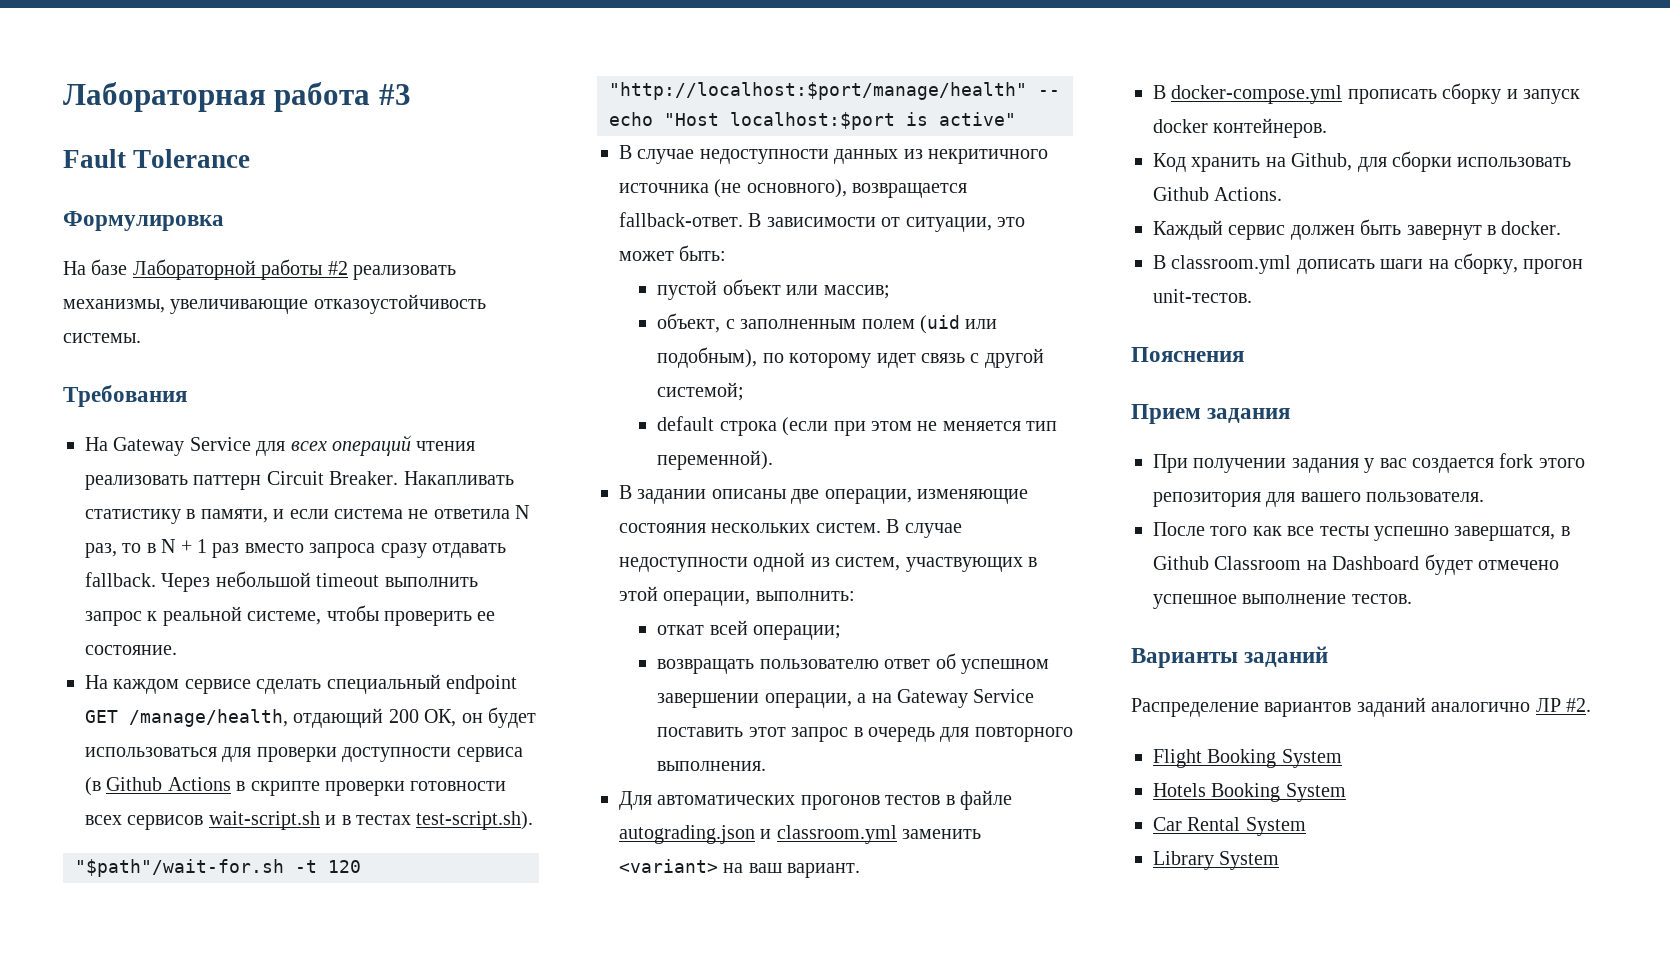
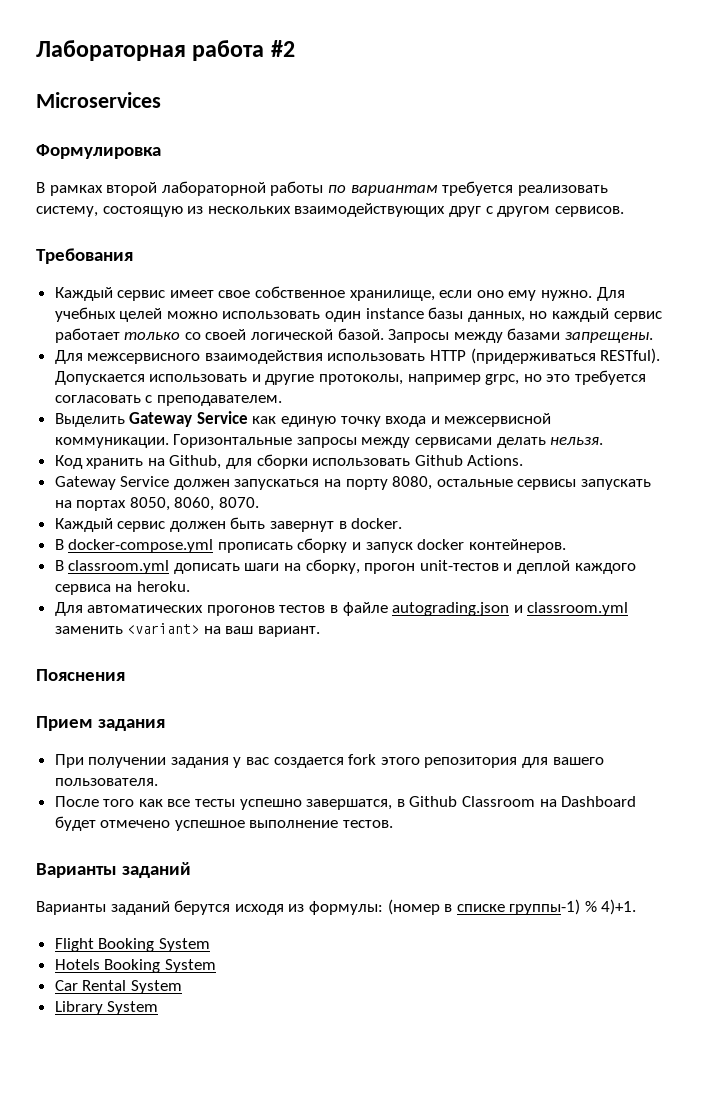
[378,84,411,105] [63,149,251,168] [63,211,224,231] [63,259,456,280] [63,294,486,314] [63,333,141,343] [63,385,187,407] [85,435,476,456] [85,471,514,490] [85,505,530,524] [85,539,506,558] [85,571,478,592] [85,605,496,626] [85,645,177,655] [85,674,517,694] [85,707,536,728] [85,747,523,762] [85,777,507,796] [85,811,534,830] [75,859,361,877] [609,82,1060,100] [609,112,1016,130] [619,145,1048,164] [619,179,968,198] [619,212,1025,232] [619,245,727,261] [657,279,890,300] [657,313,998,334] [657,347,1044,368] [657,382,745,401] [657,416,1058,436] [657,450,774,470] [619,485,1028,504] [619,519,962,538] [619,552,1037,572] [619,586,855,606] [657,620,842,640] [657,653,1050,674] [657,689,1035,708] [657,727,1073,742] [657,761,767,771] #3 // Fault Tolerance // Формулировка // На базе Лабораторной работы #2 реализовать механизмы, увеличивающие отказоустойчивость системы. // Требования // На Gateway Service для всех операций чтения реализовать паттерн Circuit Breaker. Накапливать статистику в памяти, и если система не ответила N раз, то в N + 1 раз вместо запроса сразу отдавать fallback. Через небольшой timeout выполнить запрос к реальной системе, чтобы проверить ее состояние. // На каждом сервисе сделать специальный endpoint GET /manage/health, отдающий 200 ОК, он будет использоваться для проверки доступности сервиса (в Github Actions в скрипте проверки готовности всех сервисов wait-script.sh и в тестах test-script.sh). // "$path"/wait-for.sh -t 120 "http://localhost:$port/manage/health" -- echo "Host localhost:$port is active" // В случае недоступности данных из некритичного источника (не основного), возвращается fallback-ответ. В зависимости от ситуации, это может быть: // пустой объект или массив; // объект, с заполненным полем (uid или подобным), по которому идет связь с другой системой; // default строка (если при этом не меняется тип переменной). // В задании описаны две операции, изменяющие состояния нескольких систем. В случае недоступности одной из систем, участвующих в этой операции, выполнить: // откат всей операции; // возвращать пользователю ответ об успешном завершении операции, а на Gateway Service поставить этот запрос в очередь для повторного выполнения. -> [270,40,295,57] [36,92,161,108] [36,144,161,159] [36,181,608,196] [36,203,624,217] [36,248,133,264] [54,286,625,301] [54,307,662,322] [54,328,654,343] [54,348,661,364] [54,370,647,385] [54,395,282,406] [54,411,552,427] [54,434,604,448] [54,454,524,469] [54,476,652,490] [54,497,260,511] [54,517,403,532] [54,538,566,553] [54,559,636,574] [54,581,190,595] #2 // Microservices // Формулировка // В рамках второй лабораторной работы по вариантам требуется реализовать систему, состоящую из нескольких взаимодействующих друг с другом сервисов. // Требования // Каждый сервис имеет свое собственное хранилище, если оно ему нужно. Для учебных целей можно использовать один instance базы данных, но каждый сервис работает только со своей логической базой. Запросы между базами запрещены. // Для межсервисного взаимодействия использовать HTTP (придерживаться RESTful). Допускается использовать и другие протоколы, например grpc, но это требуется согласовать с преподавателем. // Выделить Gateway Service как единую точку входа и межсервисной коммуникации. Горизонтальные запросы между сервисами делать нельзя. // Код хранить на Github, для сборки использовать Github Actions. // Gateway Service должен запускаться на порту 8080, остальные сервисы запускать на портах 8050, 8060, 8070. // Каждый сервис должен быть завернут в docker. // В docker-compose.yml прописать сборку и запуск docker контейнеров. // В classroom.yml дописать шаги на сборку, прогон unit-тестов и деплой каждого сервиса на heroku.
[1153,83,1580,104] [1153,118,1328,138] [1153,151,1572,172] [1153,187,1283,201] [1153,219,1562,240] [1153,253,1584,274] [1153,289,1252,303] // В docker-compose.yml прописать сборку и запуск docker контейнеров. // Код хранить на Github, для сборки использовать Github Actions. // Каждый сервис должен быть завернут в docker. // В classroom.yml дописать шаги на сборку, прогон unit-тестов. -> (321, 631) none
[1131,697,1591,717] Распределение вариантов заданий аналогично ЛР #2. -> [36,899,637,915] Варианты заданий берутся исходя из формулы: (номер в списке группы-1) % 4)+1.

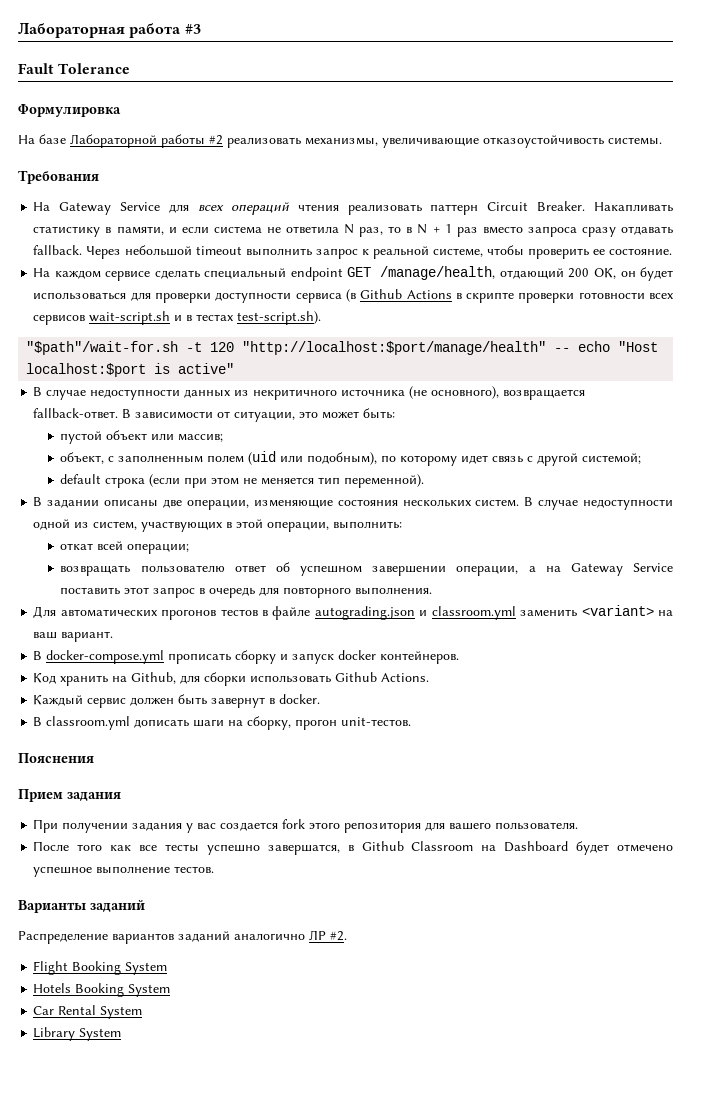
[270,40,295,57] [36,92,161,108] [36,144,161,159] [36,181,608,196] [36,203,624,217] [36,248,133,264] [54,286,625,301] [54,307,662,322] [54,328,654,343] [54,348,661,364] [54,370,647,385] [54,395,282,406] [54,411,552,427] [54,434,604,448] [54,454,524,469] [54,476,652,490] [54,497,260,511] [54,517,403,532] [54,538,566,553] [54,559,636,574] [54,581,190,595] #2 // Microservices // Формулировка // В рамках второй лабораторной работы по вариантам требуется реализовать систему, состоящую из нескольких взаимодействующих друг с другом сервисов. // Требования // Каждый сервис имеет свое собственное хранилище, если оно ему нужно. Для учебных целей можно использовать один instance базы данных, но каждый сервис работает только со своей логической базой. Запросы между базами запрещены. // Для межсервисного взаимодействия использовать HTTP (придерживаться RESTful). Допускается использовать и другие протоколы, например grpc, но это требуется согласовать с преподавателем. // Выделить Gateway Service как единую точку входа и межсервисной коммуникации. Горизонтальные запросы между сервисами делать нельзя. // Код хранить на Github, для сборки использовать Github Actions. // Gateway Service должен запускаться на порту 8080, остальные сервисы запускать на портах 8050, 8060, 8070. // Каждый сервис должен быть завернут в docker. // В docker-compose.yml прописать сборку и запуск docker контейнеров. // В classroom.yml дописать шаги на сборку, прогон unit-тестов и деплой каждого сервиса на heroku. -> [184,24,201,34] [18,63,131,74] [18,104,121,117] [18,134,662,148] [18,170,99,184] [33,201,673,215] [33,224,674,237] [33,245,673,259] [33,266,673,281] [33,289,674,303] [33,311,322,325] [26,341,659,355] [26,363,235,377] [33,386,586,400] [33,408,396,422] [60,430,224,444] [60,451,642,466] [60,474,425,488] [33,497,673,510] [33,519,403,532] [60,541,190,554] [60,562,673,576] [60,587,433,598] #3 // Fault Tolerance // Формулировка // На базе Лабораторной работы #2 реализовать механизмы, увеличивающие отказоустойчивость системы. // Требования // На Gateway Service для всех операций чтения реализовать паттерн Circuit Breaker. Накапливать статистику в памяти, и если система не ответила N раз, то в N + 1 раз вместо запроса сразу отдавать fallback. Через небольшой timeout выполнить запрос к реальной системе, чтобы проверить ее состояние. // На каждом сервисе сделать специальный endpoint GET /manage/health, отдающий 200 ОК, он будет использоваться для проверки доступности сервиса (в Github Actions в скрипте проверки готовности всех сервисов wait-script.sh и в тестах test-script.sh). // "$path"/wait-for.sh -t 120 "http://localhost:$port/manage/health" -- echo "Host localhost:$port is active" // В случае недоступности данных из некритичного источника (не основного), возвращается fallback-ответ. В зависимости от ситуации, это может быть: // пустой объект или массив; // объект, с заполненным полем (uid или подобным), по которому идет связь с другой системой; // default строка (если при этом не меняется тип переменной). // В задании описаны две операции, изменяющие состояния нескольких систем. В случае недоступности одной из систем, участвующих в этой операции, выполнить: // откат всей операции; // возвращать пользователю ответ об успешном завершении операции, а на Gateway Service поставить этот запрос в очередь для повторного выполнения.
(321, 631) none -> [33,650,460,664] [33,672,430,686] [33,694,321,708] [33,716,412,730] // В docker-compose.yml прописать сборку и запуск docker контейнеров. // Код хранить на Github, для сборки использовать Github Actions. // Каждый сервис должен быть завернут в docker. // В classroom.yml дописать шаги на сборку, прогон unit-тестов.
[36,899,637,915] Варианты заданий берутся исходя из формулы: (номер в списке группы-1) % 4)+1. -> [18,930,347,944] Распределение вариантов заданий аналогично ЛР #2.

